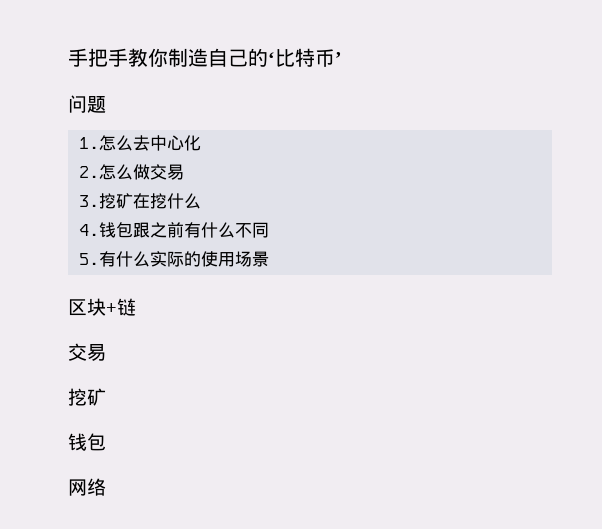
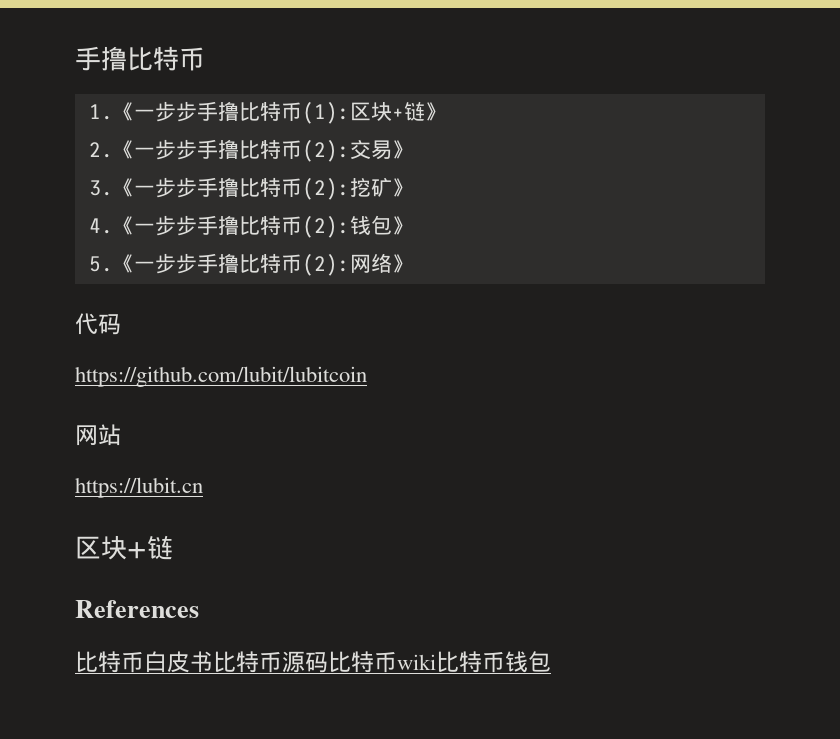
[68,48,342,67] [68,95,106,113] 手把手教你制造自己的‘比特币’ // 问题 -> [75,46,205,71] 手撸比特币
[98,135,201,151] [78,164,184,180] 怎么去中心化 // 2.怎么做交易 -> [112,101,446,124] [88,139,413,162] 《一步步手撸比特币(1):区块+链》 // 2.《一步步手撸比特币(2):交易》
[98,193,201,209] [78,222,269,238] [78,251,269,267] [68,298,136,316] [68,343,106,361] [68,388,106,406] [68,433,106,451] [68,478,106,496] 挖矿在挖什么 // 4.钱包跟之前有什么不同 // 5.有什么实际的使用场景 // 区块+链 // 交易 // 挖矿 // 钱包 // 网络 -> [112,177,413,200] [88,215,413,238] [88,253,413,276] [75,313,121,335] [75,366,367,387] [75,424,121,446] [75,477,203,498] [75,535,173,560] [75,600,199,618] [75,651,551,673] 《一步步手撸比特币(2):挖矿》 // 4.《一步步手撸比特币(2):钱包》 // 5.《一步步手撸比特币(2):网络》 // 代码 // https://github.com/lubit/lubitcoin // 网站 // https://lubit.cn // 区块+链 // References // 比特币白皮书比特币源码比特币wiki比特币钱包

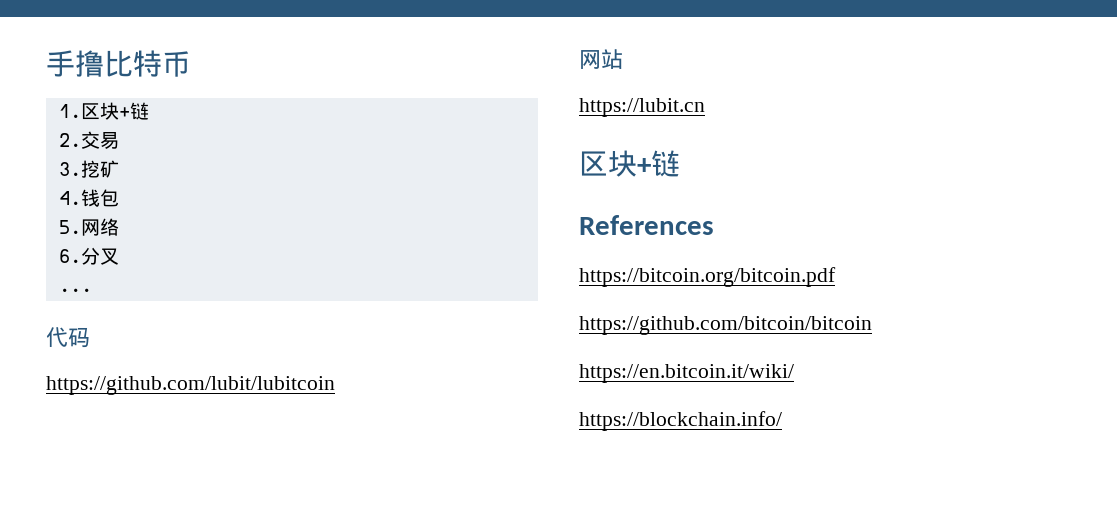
[112,101,446,124] 《一步步手撸比特币(1):区块+链》 -> [80,102,149,120] 区块+链
[112,139,350,162] 《一步步手撸比特币(2): -> (81, 140) none
[391,140,413,159] 》 -> (119, 140) none
[112,177,350,200] 《一步步手撸比特币(2): -> (81, 169) none
[391,178,413,197] 》 -> (119, 169) none
[112,215,413,238] 《一步步手撸比特币(2):钱包》 -> [80,189,119,207] 钱包
[112,253,413,276] 《一步步手撸比特币(2):网络》 -> [80,218,119,236] [58,247,119,265] [58,288,92,292] 网络 // 6.分叉 // ...
[75,651,551,673] 比特币白皮书比特币源码比特币wiki比特币钱包 -> [579,267,836,287] [579,316,872,335] [579,364,794,383] [579,411,782,431] https://bitcoin.org/bitcoin.pdf // https://github.com/bitcoin/bitcoin // https://en.bitcoin.it/wiki/ // https://blockchain.info/

